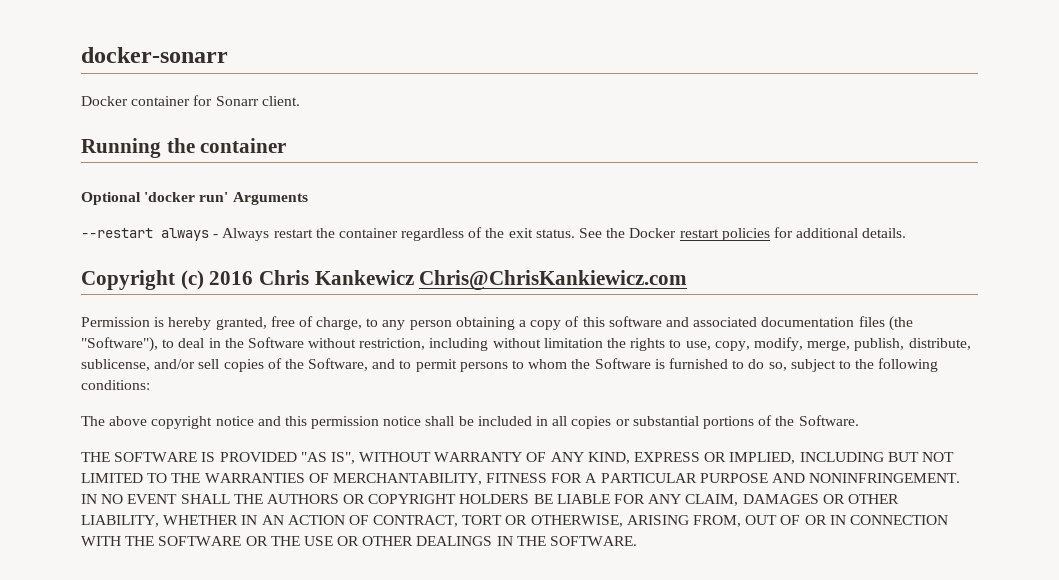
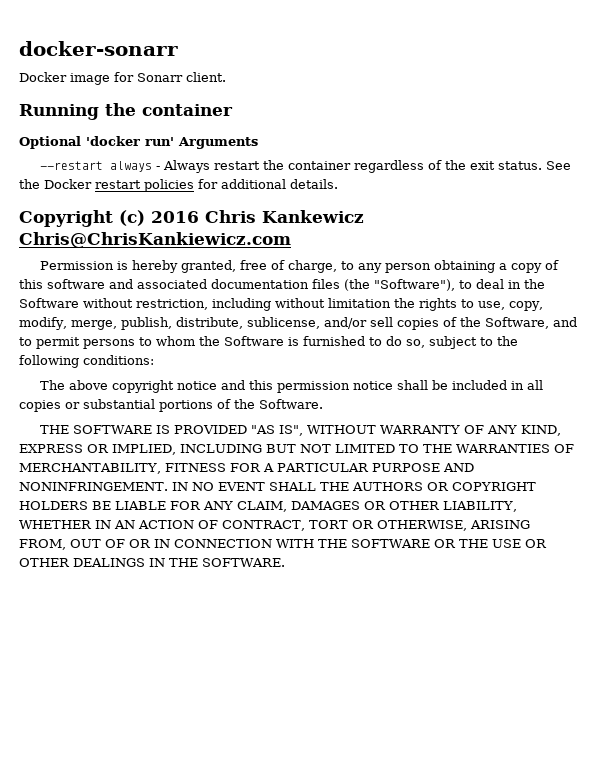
[131,96,191,106] container -> [70,73,110,85] image

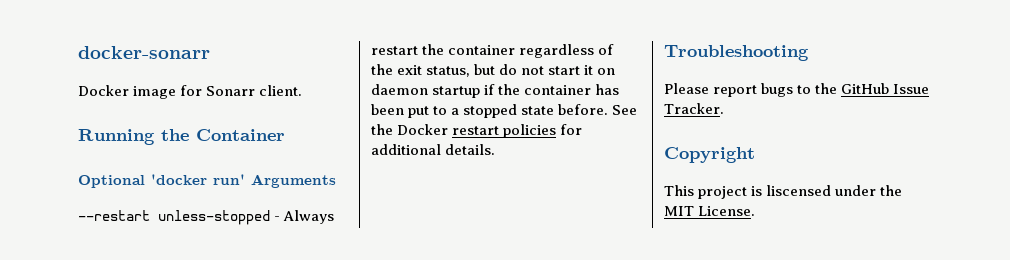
[142,104,233,116] container -> [196,129,285,141] Container
[109,161,152,172] always -> [158,210,270,225] unless-stopped
[497,161,542,170] status. -> [426,64,616,77] [371,84,620,98] [371,104,609,118] status, but do not start it on daemon startup if the container has been put to a stopped state before.
[19,210,364,227] [19,232,291,248] [39,260,559,273] [19,279,545,291] [19,298,543,311] [19,317,577,330] [19,336,518,349] [19,355,154,368] [39,380,543,393] [19,399,323,412] [39,425,561,436] [19,444,574,455] [19,463,474,474] [19,482,536,491] [19,501,517,512] [19,520,530,531] [19,539,547,550] [19,558,285,567] Copyright (c) 2016 Chris Kankewicz Chris@ChrisKankiewicz.com // Permission is hereby granted, free of charge, to any person obtaining a copy of this software and associated documentation files (the "Software"), to deal in the Software without restriction, including without limitation the rights to use, copy, modify, merge, publish, distribute, sublicense, and/or sell copies of the Software, and to permit persons to whom the Software is furnished to do so, subject to the following conditions: // The above copyright notice and this permission notice shall be included in all copies or substantial portions of the Software. // THE SOFTWARE IS PROVIDED "AS IS", WITHOUT WARRANTY OF ANY KIND, EXPRESS OR IMPLIED, INCLUDING BUT NOT LIMITED TO THE WARRANTIES OF MERCHANTABILITY, FITNESS FOR A PARTICULAR PURPOSE AND NONINFRINGEMENT. IN NO EVENT SHALL THE AUTHORS OR COPYRIGHT HOLDERS BE LIABLE FOR ANY CLAIM, DAMAGES OR OTHER LIABILITY, WHETHER IN AN ACTION OF CONTRACT, TORT OR OTHERWISE, ARISING FROM, OUT OF OR IN CONNECTION WITH THE SOFTWARE OR THE USE OR OTHER DEALINGS IN THE SOFTWARE. -> [664,45,809,61] [664,83,930,97] [664,103,724,114] [664,147,755,163] [664,185,903,199] [664,206,756,216] Troubleshooting // Please report bugs to the GitHub Issue Tracker. // Copyright // This project is liscensed under the MIT License.

